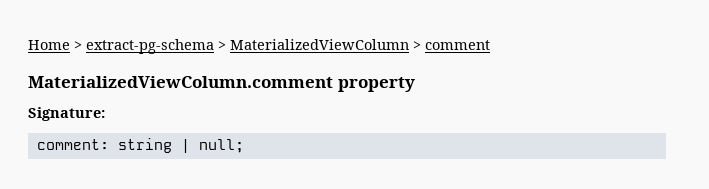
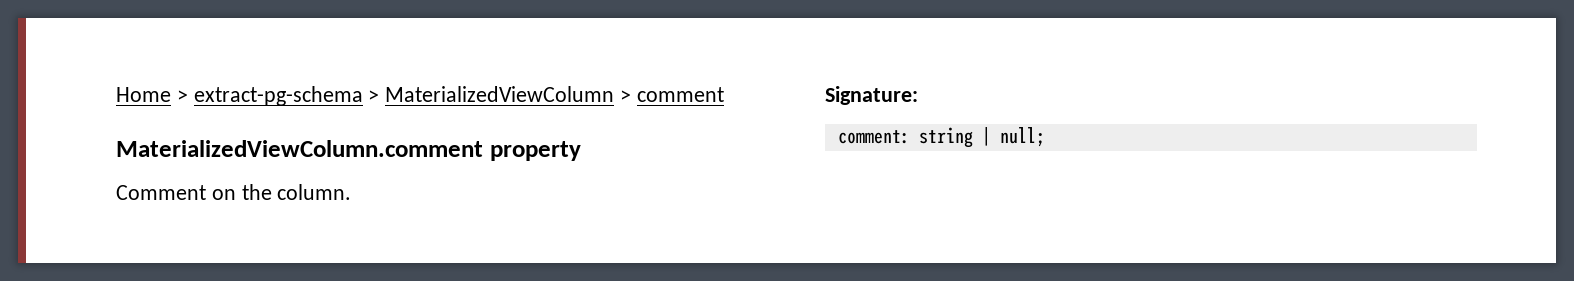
(415, 84) none -> [116,184,352,200] // Comment on the column.

